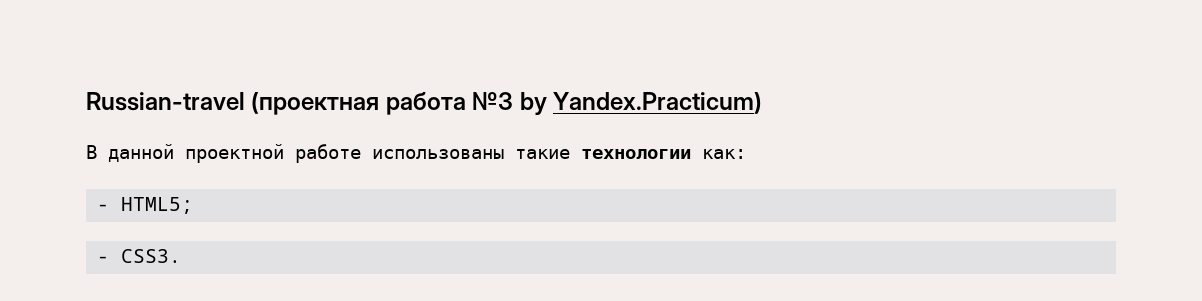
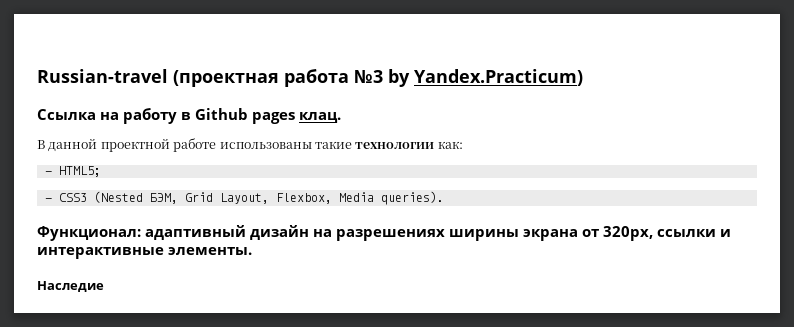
(763, 103) none -> [37,108,341,124] // Ссылка на работу в Github pages клац.
[121,249,182,263] CSS3. -> [58,191,444,205] [37,225,731,241] [37,247,252,259] [37,281,104,292] CSS3 (Nested БЭМ, Grid Layout, Flexbox, Media queries). // Функционал: адаптивный дизайн на разрешениях ширины экрана от 320px, ссылки и интерактивные элементы. // Наследие

